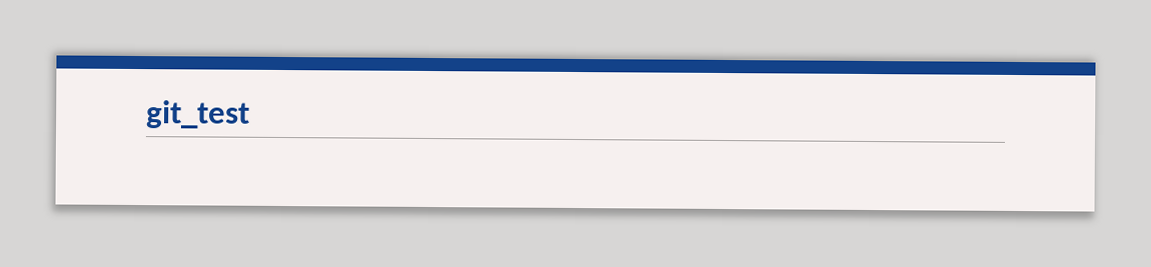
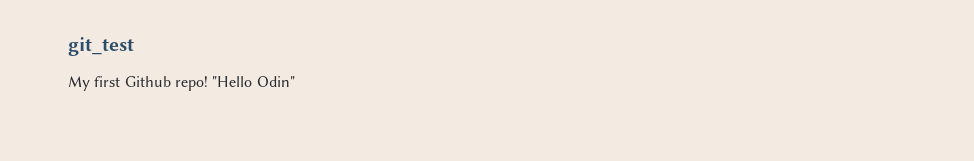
(250, 114) none -> [68,76,295,91] // My first Github repo! "Hello Odin"

